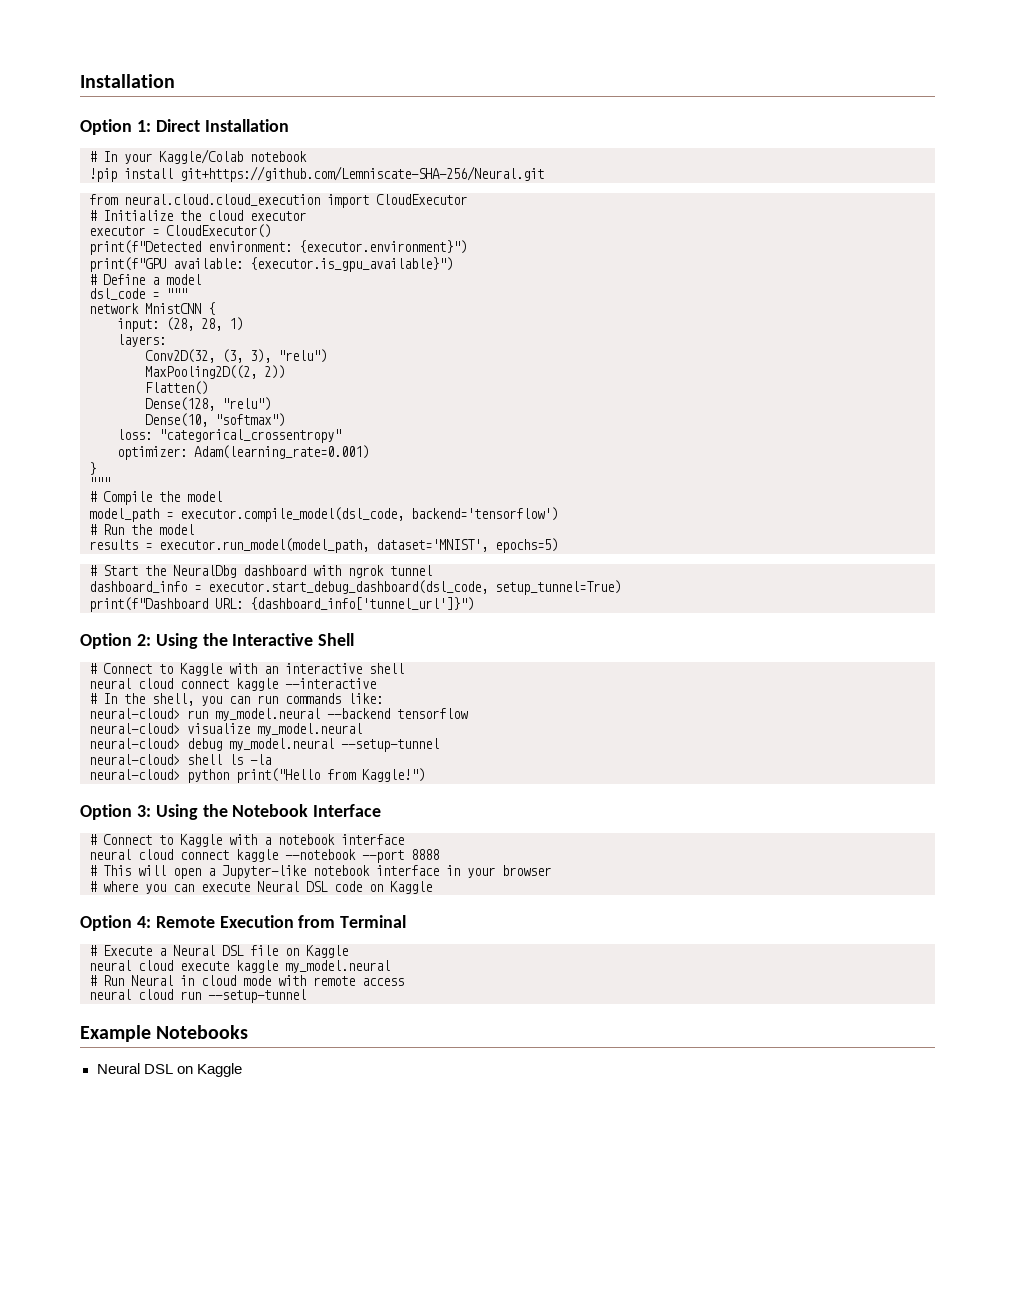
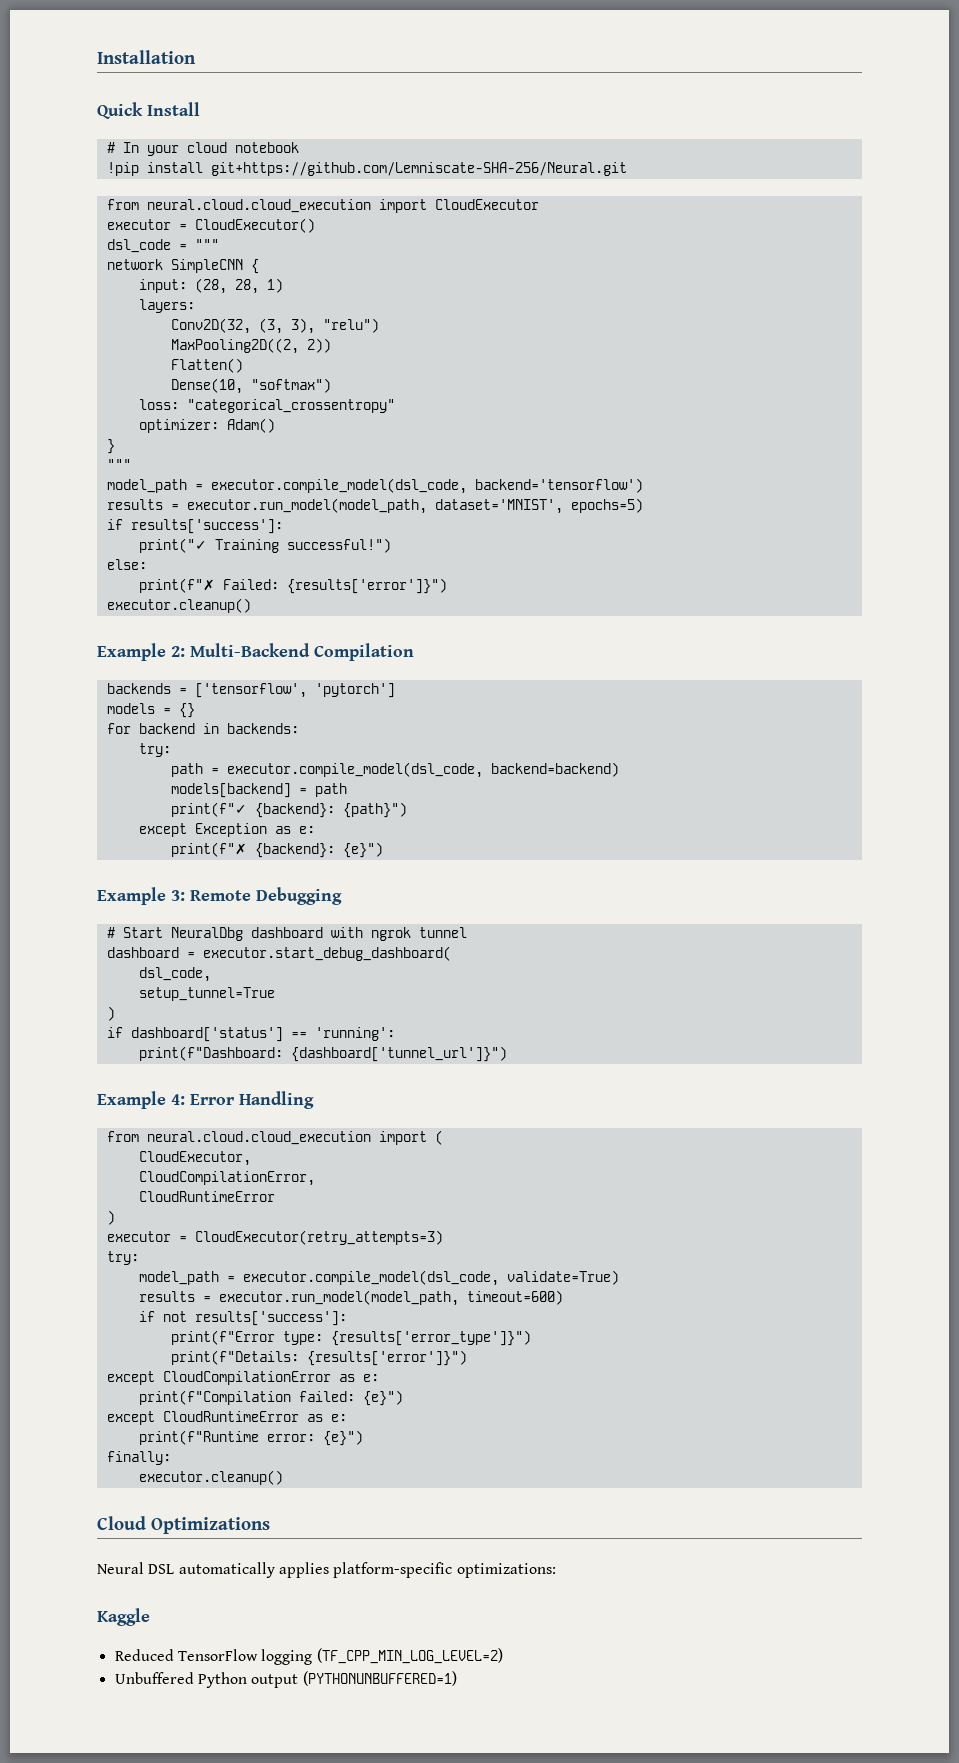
[80,74,175,88] [80,119,289,135] Installation // Option 1: Direct Installation -> [97,50,196,64] [97,102,200,119] Installation // Quick Install
[159,149,243,164] Kaggle/Colab -> [186,142,227,153] cloud
[89,210,306,221] [89,224,271,238] [89,240,467,255] [89,257,453,272] [89,274,201,285] # Initialize the cloud executor // executor = CloudExecutor() // print(f"Detected environment: {executor.environment}") // print(f"GPU available: {executor.is_gpu_available}") // # Define a model -> [106,218,315,233] executor = CloudExecutor()
[145,303,201,314] MnistCNN -> [170,259,243,273] SimpleCNN
[145,397,271,411] // Dense(128, "relu") -> (243, 365) none
[194,445,369,459] Adam(learning_rate=0.001) -> [226,418,275,433] Adam()
[89,491,222,505] // # Compile the model -> (131, 464) none
[89,524,194,535] // # Run the model -> (643, 485) none
(558, 545) none -> [106,519,283,534] [138,538,391,553] [106,559,147,570] [138,578,447,594] [106,598,251,613] [97,643,414,661] [106,683,395,698] [106,703,195,718] [106,723,299,734] [138,743,171,757] [170,762,619,778] [170,783,347,798] [170,802,407,818] [138,823,315,837] [170,842,383,858] [97,887,342,905] // if results['success']: // print("✓ Training successful!") // else: // print(f"✗ Failed: {results['error']}") // executor.cleanup() // Example 2: Multi-Backend Compilation // backends = ['tensorflow', 'pytorch'] // models = {} // for backend in backends: // try: // path = executor.compile_model(dsl_code, backend=backend) // models[backend] = path // print(f"✓ {backend}: {path}") // except Exception as e: // print(f"✗ {backend}: {e}") // Example 3: Remote Debugging
[145,565,166,576] the -> (163, 932) none
[89,580,621,595] [89,597,474,612] [80,633,355,649] [89,663,404,676] [89,678,376,691] [89,693,383,706] [89,708,468,721] [89,723,362,736] [89,738,439,752] [89,754,271,765] [89,768,425,783] [80,804,382,820] [89,834,404,847] [89,849,439,863] [89,865,551,879] [89,881,432,894] [80,915,407,931] [89,945,348,958] [89,960,390,973] [89,975,404,986] [89,989,306,1003] [80,1025,249,1042] [96,1063,242,1077] dashboard_info = executor.start_debug_dashboard(dsl_code, setup_tunnel=True) // print(f"Dashboard URL: {dashboard_info['tunnel_url']}") // Option 2: Using the Interactive Shell // # Connect to Kaggle with an interactive shell // neural cloud connect kaggle --interactive // # In the shell, you can run commands like: // neural-cloud> run my_model.neural --backend tensorflow // neural-cloud> visualize my_model.neural // neural-cloud> debug my_model.neural --setup-tunnel // neural-cloud> shell ls -la // neural-cloud> python print("Hello from Kaggle!") // Option 3: Using the Notebook Interface // # Connect to Kaggle with a notebook interface // neural cloud connect kaggle --notebook --port 8888 // # This will open a Jupyter-like notebook interface in your browser // # where you can execute Neural DSL code on Kaggle // Option 4: Remote Execution from Terminal // # Execute a Neural DSL file on Kaggle // neural cloud execute kaggle my_model.neural // # Run Neural in cloud mode with remote access // neural cloud run --setup-tunnel // Example Notebooks // Neural DSL on Kaggle -> [106,946,451,961] [138,967,211,982] [138,987,275,1001] [106,1006,115,1021] [106,1027,395,1042] [138,1046,507,1062] [97,1091,314,1109] [106,1130,443,1145] [138,1151,251,1166] [138,1171,315,1186] [138,1191,275,1202] [106,1210,115,1225] [106,1230,443,1245] [106,1251,139,1265] [138,1270,619,1286] [138,1290,563,1306] [138,1311,347,1326] [170,1330,531,1346] [170,1350,467,1366] [106,1371,379,1385] [138,1390,403,1406] [106,1411,347,1425] [138,1430,363,1446] [106,1451,171,1465] [138,1470,283,1485] [97,1516,270,1534] [97,1562,556,1578] [97,1608,150,1626] [114,1648,503,1665] [114,1671,457,1688] dashboard = executor.start_debug_dashboard( // dsl_code, // setup_tunnel=True // ) // if dashboard['status'] == 'running': // print(f"Dashboard: {dashboard['tunnel_url']}") // Example 4: Error Handling // from neural.cloud.cloud_execution import ( // CloudExecutor, // CloudCompilationError, // CloudRuntimeError // ) // executor = CloudExecutor(retry_attempts=3) // try: // model_path = executor.compile_model(dsl_code, validate=True) // results = executor.run_model(model_path, timeout=600) // if not results['success']: // print(f"Error type: {results['error_type']}") // print(f"Details: {results['error']}") // except CloudCompilationError as e: // print(f"Compilation failed: {e}") // except CloudRuntimeError as e: // print(f"Runtime error: {e}") // finally: // executor.cleanup() // Cloud Optimizations // Neural DSL automatically applies platform-specific optimizations: // Kaggle // Reduced TensorFlow logging (TF_CPP_MIN_LOG_LEVEL=2) // Unbuffered Python output (PYTHONUNBUFFERED=1)

